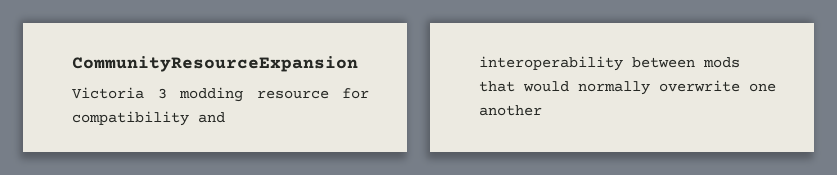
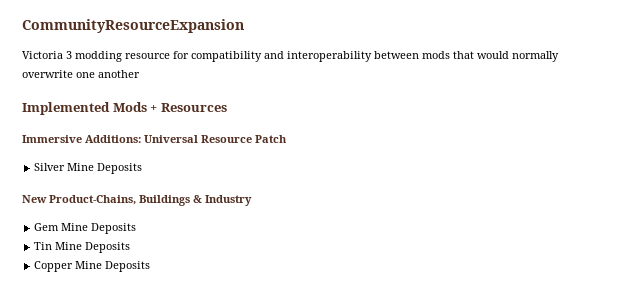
(542, 110) none -> [22,102,227,115] [22,135,287,143] [34,163,143,174] [22,195,252,206] [34,223,137,234] [34,242,131,253] [34,261,151,272] // Implemented Mods + Resources // Immersive Additions: Universal Resource Patch // Silver Mine Deposits // New Product-Chains, Buildings & Industry // Gem Mine Deposits // Tin Mine Deposits // Copper Mine Deposits

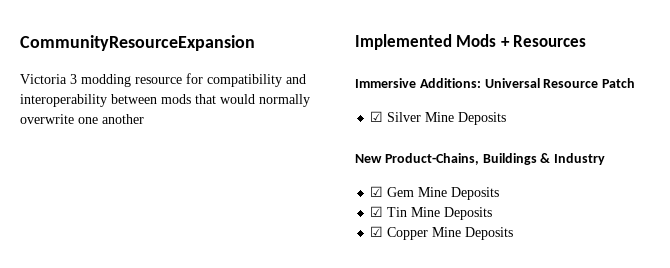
(287, 139) none -> [370,111,384,122] ☑
(252, 200) none -> [370,186,384,197] ☑
(137, 228) none -> [370,206,384,217] ☑
(131, 247) none -> [370,226,384,237] ☑

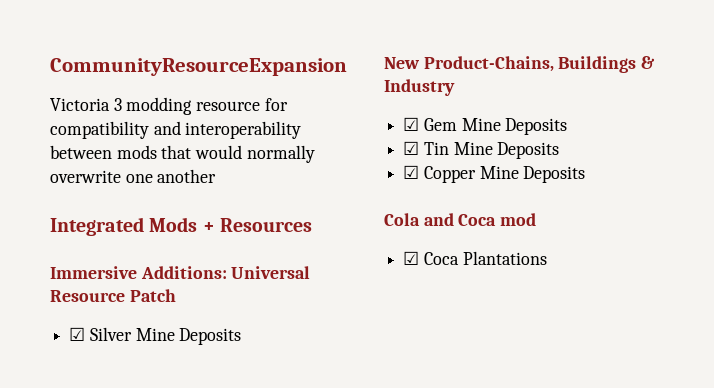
[355,34,452,50] Implemented -> [50,217,144,236] Integrated
(514, 233) none -> [384,213,537,226] [403,251,547,265] // Cola and Coca mod // ☑ Coca Plantations

